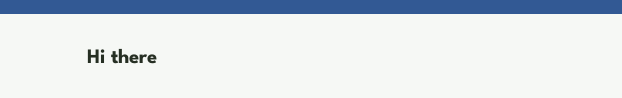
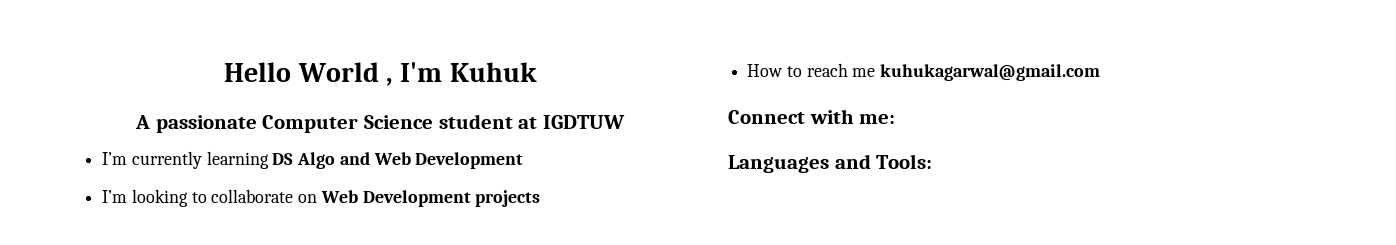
[87,48,157,64] Hi there -> [224,62,537,86] [135,114,625,133] [102,151,524,169] [102,189,541,207] [747,63,1101,81] [728,109,896,124] [728,154,933,173] Hello World , I'm Kuhuk // A passionate Computer Science student at IGDTUW // I’m currently learning DS Algo and Web Development // I’m looking to collaborate on Web Development projects // How to reach me kuhukagarwal@gmail.com // Connect with me: // Languages and Tools:

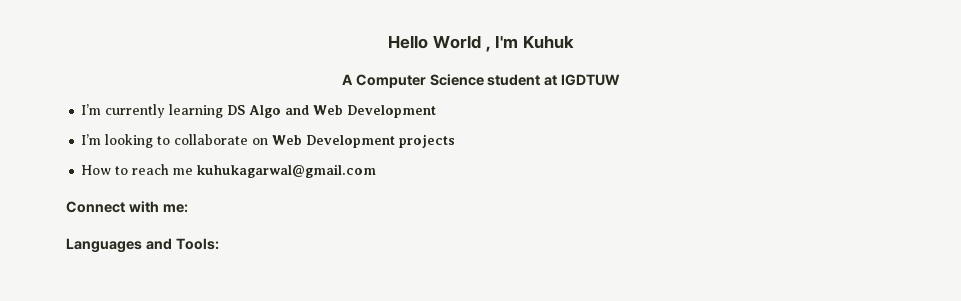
[155,115,257,133] passionate -> (353, 79) none

